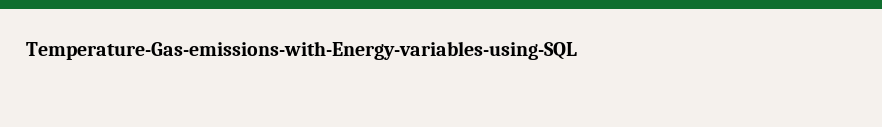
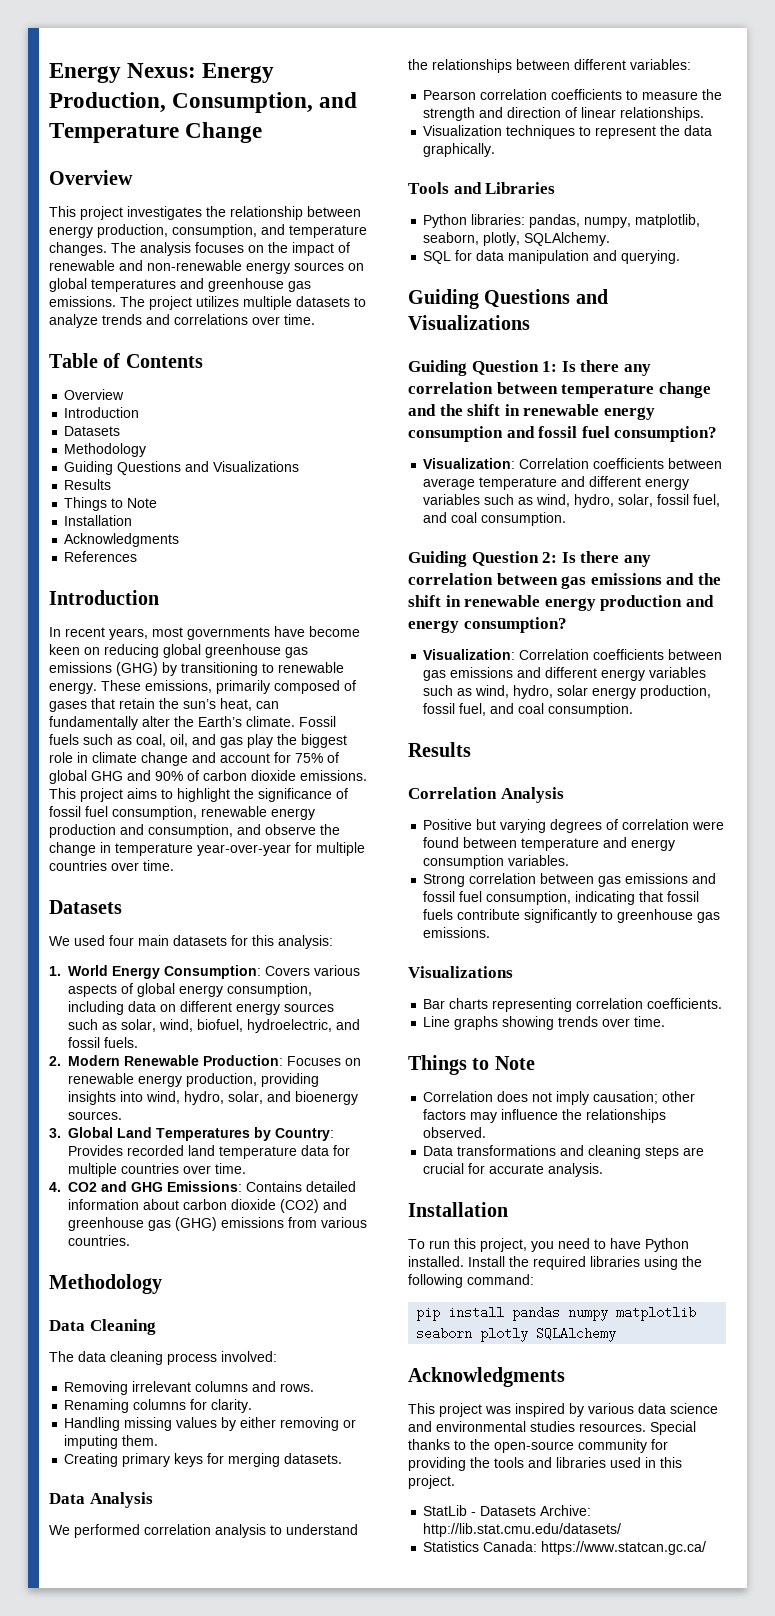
[26,41,577,60] Temperature-Gas-emissions-with-Energy-variables-using-SQL -> [49,63,275,83] [49,92,358,113] [49,122,263,143] [49,170,133,185] [49,206,361,220] [49,224,367,238] [49,242,350,256] [49,260,364,274] [49,278,311,292] [49,296,366,310] [49,314,315,328] [49,353,203,368] [64,389,125,400] [64,407,140,418] [64,426,121,436] [64,443,147,457] [64,461,300,475] [64,479,112,490] [64,497,158,511] [64,515,133,526] [64,533,180,547] [64,551,138,562] [49,590,159,605] [49,626,360,640] [49,644,308,658] [49,662,344,676] [49,680,356,694] [49,698,279,712] [49,716,336,730] [49,734,347,748] [49,752,339,766] [49,770,367,784] [49,788,348,802] [49,806,315,820] [49,824,340,838] [49,842,365,856] [49,860,174,871] [49,900,122,914] [49,935,333,949] [49,965,360,979] [68,983,312,997] [68,1001,334,1015] [68,1019,360,1033] [68,1037,138,1048] [49,1055,361,1066] [68,1073,319,1087] [68,1091,358,1105] [68,1111,122,1120] [49,1127,334,1141] [68,1145,350,1159] [68,1163,246,1177] [49,1181,356,1192] [68,1199,347,1213] [68,1217,367,1231] [68,1235,130,1246] [49,1274,162,1294] [49,1319,156,1335] [49,1351,277,1365] [64,1381,315,1395] [64,1399,253,1413] [64,1417,357,1431] [64,1435,159,1449] [64,1453,343,1467] [49,1492,153,1508] [49,1524,358,1538] [408,59,691,73] [423,89,723,100] [423,107,705,121] [423,125,713,139] [423,143,496,157] [408,182,556,194] [423,214,701,228] [423,232,611,246] [423,250,681,264] [408,289,608,309] [408,315,530,330] [408,360,651,376] [408,382,711,398] [408,404,655,420] [408,426,718,442] [423,458,723,469] [423,476,690,490] [423,494,721,508] [423,512,567,526] [408,551,651,567] [408,573,721,589] [408,595,714,611] [408,617,567,633] [423,649,723,660] [423,667,707,681] [423,685,712,699] [423,703,634,717] [408,742,471,757] [408,787,564,803] [423,819,725,833] [423,837,676,851] [423,855,570,869] [423,873,717,887] [423,891,700,905] [423,909,721,923] [423,927,491,938] [408,966,513,978] [423,998,723,1012] [423,1016,666,1030] [408,1055,535,1075] [423,1091,696,1105] [423,1109,667,1123] [423,1127,487,1138] [423,1145,705,1159] [423,1163,604,1177] [408,1202,508,1217] [408,1238,689,1252] [408,1256,702,1270] [408,1274,534,1288] [416,1306,697,1321] [416,1327,617,1342] [408,1367,565,1387] [408,1403,718,1417] [408,1421,696,1435] [408,1439,668,1453] [408,1457,682,1471] [408,1475,455,1489] [423,1505,592,1516] [423,1523,622,1537] [423,1541,707,1555] Energy Nexus: Energy Production, Consumption, and Temperature Change // Overview // This project investigates the relationship between energy production, consumption, and temperature changes. The analysis focuses on the impact of renewable and non-renewable energy sources on global temperatures and greenhouse gas emissions. The project utilizes multiple datasets to analyze trends and correlations over time. // Table of Contents // Overview // Introduction // Datasets // Methodology // Guiding Questions and Visualizations // Results // Things to Note // Installation // Acknowledgments // References // Introduction // In recent years, most governments have become keen on reducing global greenhouse gas emissions (GHG) by transitioning to renewable energy. These emissions, primarily composed of gases that retain the sun’s heat, can fundamentally alter the Earth’s climate. Fossil fuels such as coal, oil, and gas play the biggest role in climate change and account for 75% of global GHG and 90% of carbon dioxide emissions. This project aims to highlight the significance of fossil fuel consumption, renewable energy production and consumption, and observe the change in temperature year-over-year for multiple countries over time. // Datasets // We used four main datasets for this analysis: // 1. World Energy Consumption: Covers various aspects of global energy consumption, including data on different energy sources such as solar, wind, biofuel, hydroelectric, and fossil fuels. // 2. Modern Renewable Production: Focuses on renewable energy production, providing insights into wind, hydro, solar, and bioenergy sources. // 3. Global Land Temperatures by Country: Provides recorded land temperature data for multiple countries over time. // 4. CO2 and GHG Emissions: Contains detailed information about carbon dioxide (CO2) and greenhouse gas (GHG) emissions from various countries. // Methodology // Data Cleaning // The data cleaning process involved: // Removing irrelevant columns and rows. // Renaming columns for clarity. // Handling missing values by either removing or imputing them. // Creating primary keys for merging datasets. // Data Analysis // We performed correlation analysis to understand the relationships between different variables: // Pearson correlation coefficients to measure the strength and direction of linear relationships. // Visualization techniques to represent the data graphically. // Tools and Libraries // Python libraries: pandas, numpy, matplotlib, seaborn, plotly, SQLAlchemy. // SQL for data manipulation and querying. // Guiding Questions and Visualizations // Guiding Question 1: Is there any correlation between temperature change and the shift in renewable energy consumption and fossil fuel consumption? // Visualization: Correlation coefficients between average temperature and different energy variables such as wind, hydro, solar, fossil fuel, and coal consumption. // Guiding Question 2: Is there any correlation between gas emissions and the shift in renewable energy production and energy consumption? // Visualization: Correlation coefficients between gas emissions and different energy variables such as wind, hydro, solar energy production, fossil fuel, and coal consumption. // Results // Correlation Analysis // Positive but varying degrees of correlation were found between temperature and energy consumption variables. // Strong correlation between gas emissions and fossil fuel consumption, indicating that fossil fuels contribute significantly to greenhouse gas emissions. // Visualizations // Bar charts representing correlation coefficients. // Line graphs showing trends over time. // Things to Note // Correlation does not imply causation; other factors may influence the relationships observed. // Data transformations and cleaning steps are crucial for accurate analysis. // Installation // To run this project, you need to have Python installed. Install the required libraries using the following command: // pip install pandas numpy matplotlib seaborn plotly SQLAlchemy // Acknowledgments // This project was inspired by various data science and environmental studies resources. Special thanks to the open-source community for providing the tools and libraries used in this project. // StatLib - Datasets Archive: http://lib.stat.cmu.edu/datasets/ // Statistics Canada: https://www.statcan.gc.ca/

